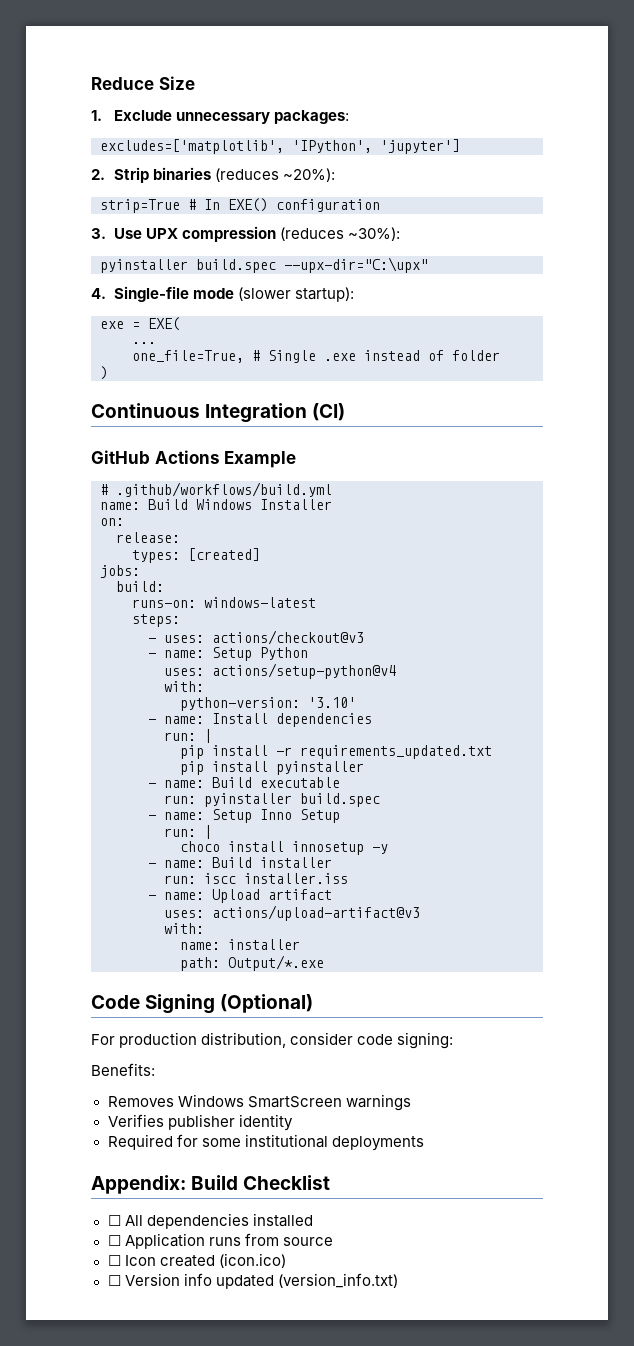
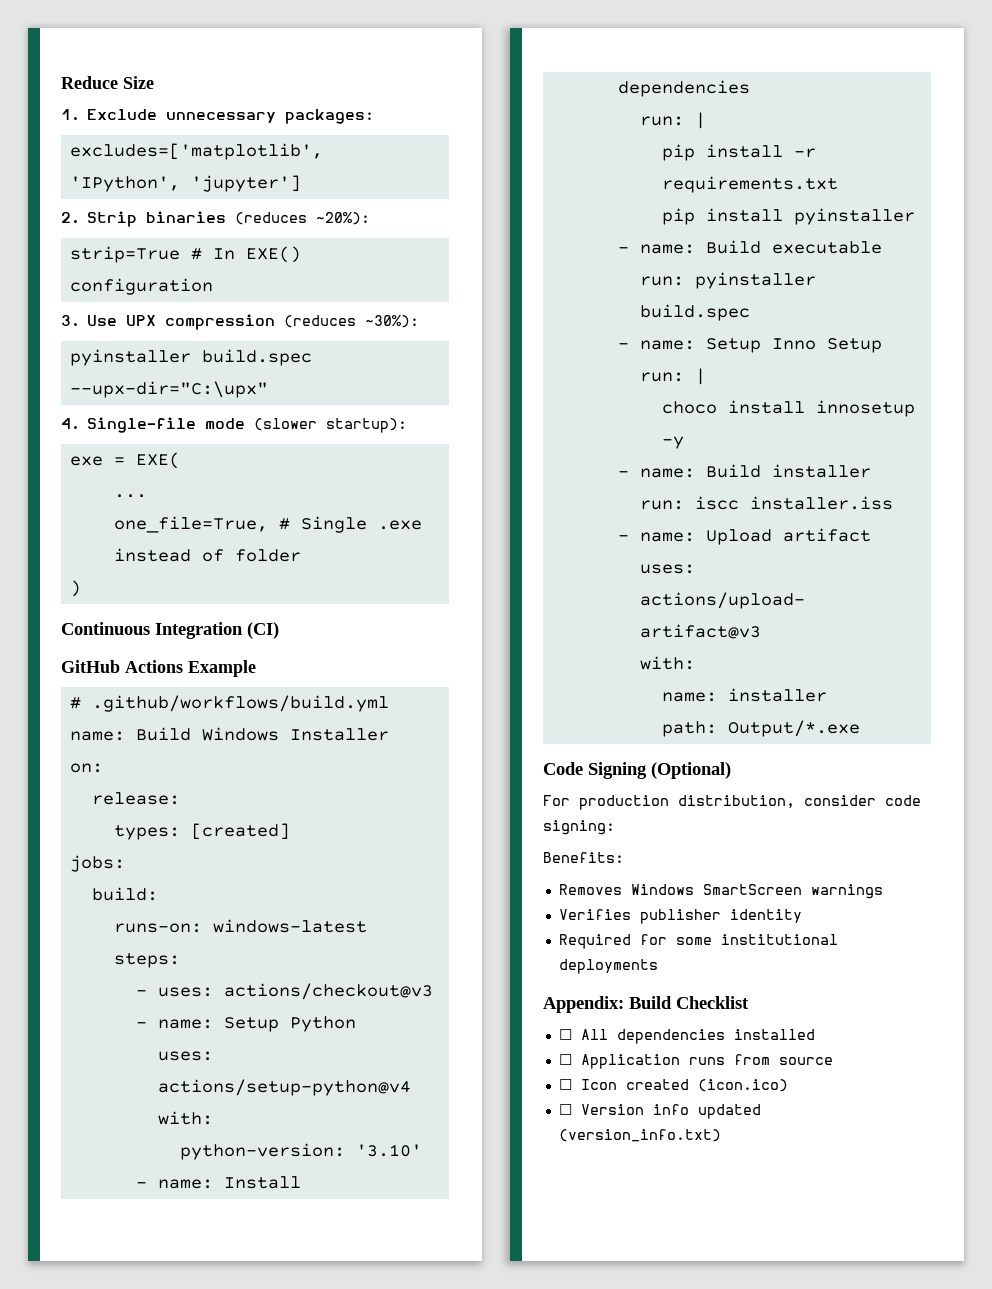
[300,745,492,759] requirements_updated.txt -> [661,176,838,193] requirements.txt

